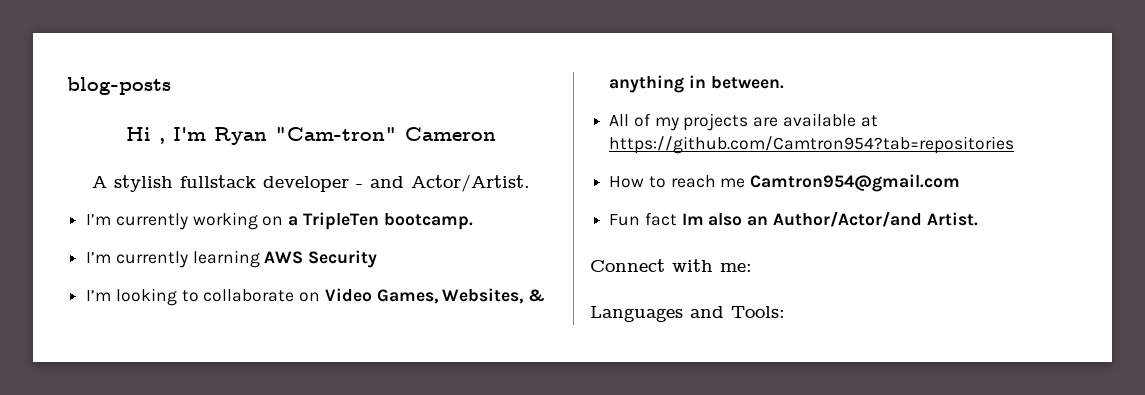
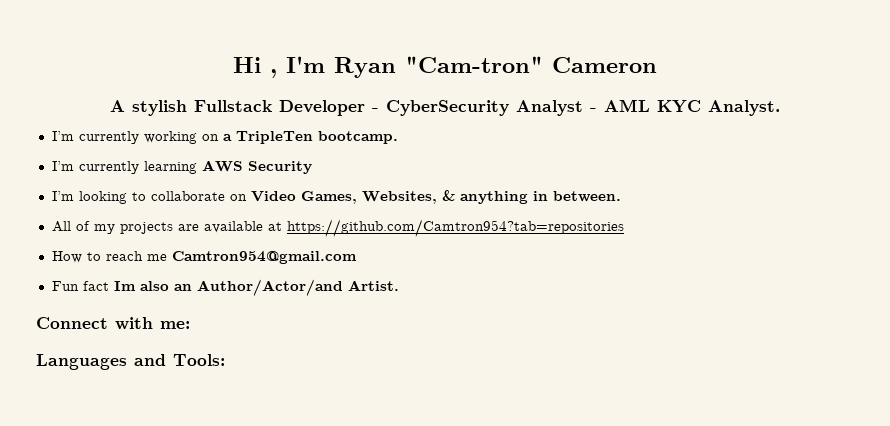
[67,77,171,95] blog-posts // -> (233, 65) none
[180,174,530,192] fullstack developer - and Actor/Artist. -> [194,99,780,116] Fullstack Developer - CyberSecurity Analyst - AML KYC Analyst.

